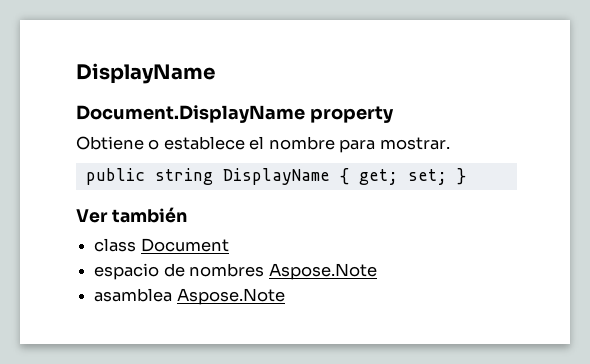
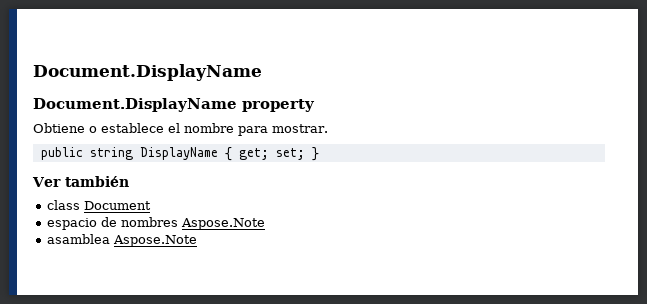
[76,63,215,84] DisplayName -> [33,64,262,81] Document.DisplayName

